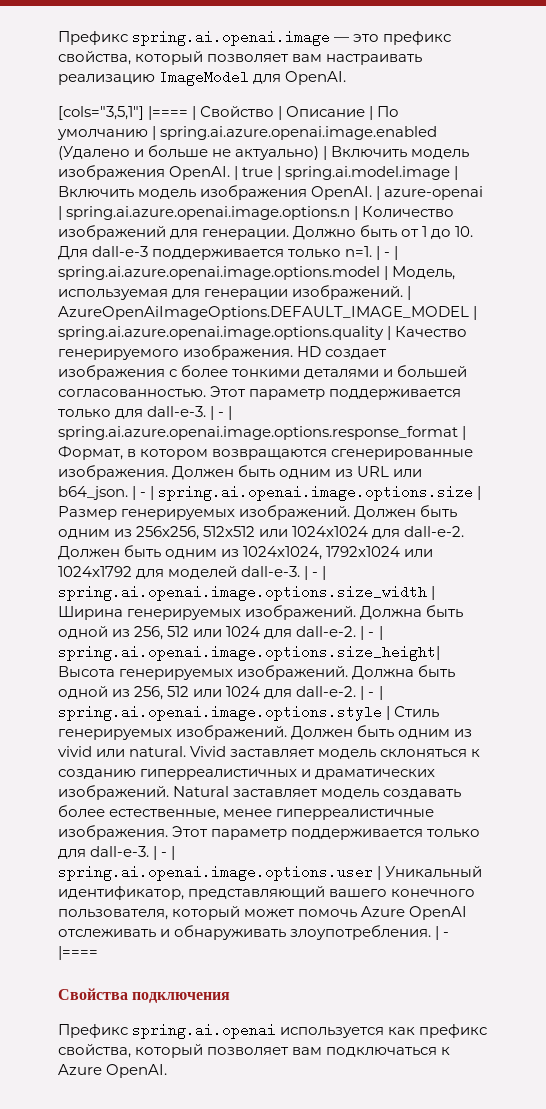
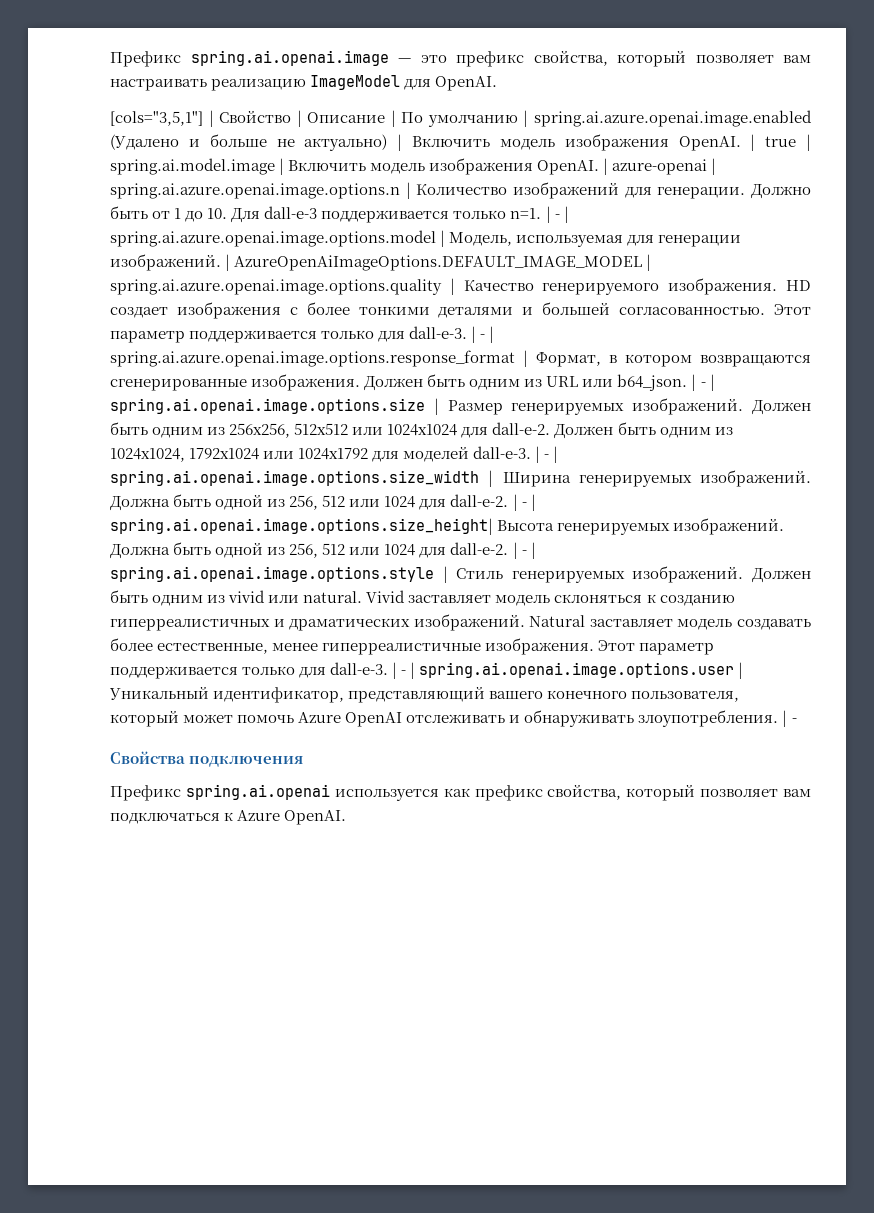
[148,106,189,120] |==== -> (203, 118) none
[58,946,98,960] |==== -> (797, 720) none

